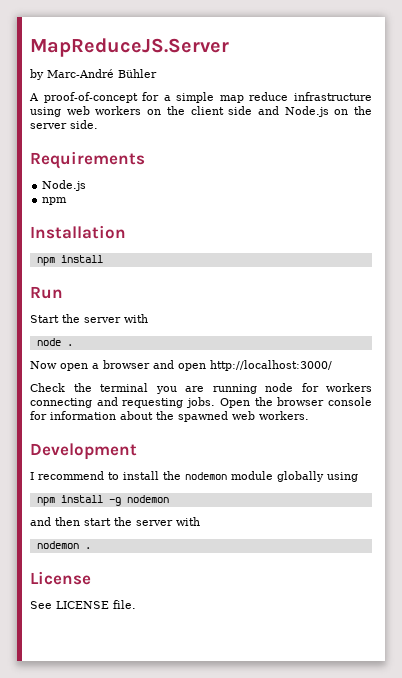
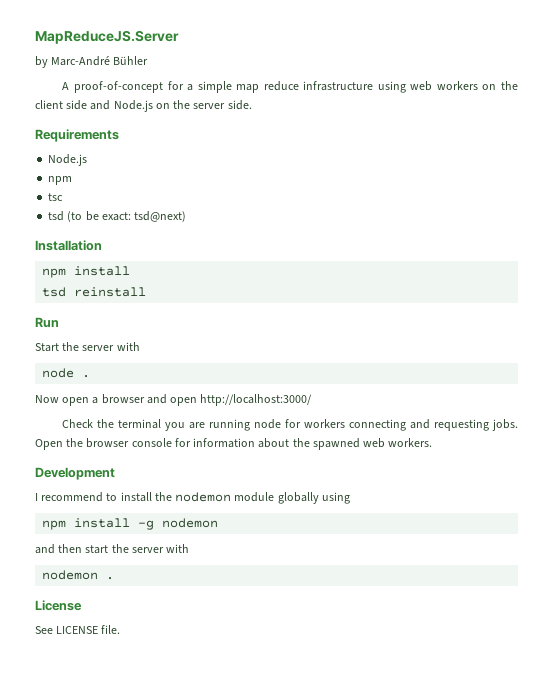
(68, 201) none -> [48,193,64,201] [48,211,187,222] // tsc // tsd (to be exact: tsd@next)
(103, 259) none -> [42,287,147,297] // tsd reinstall

